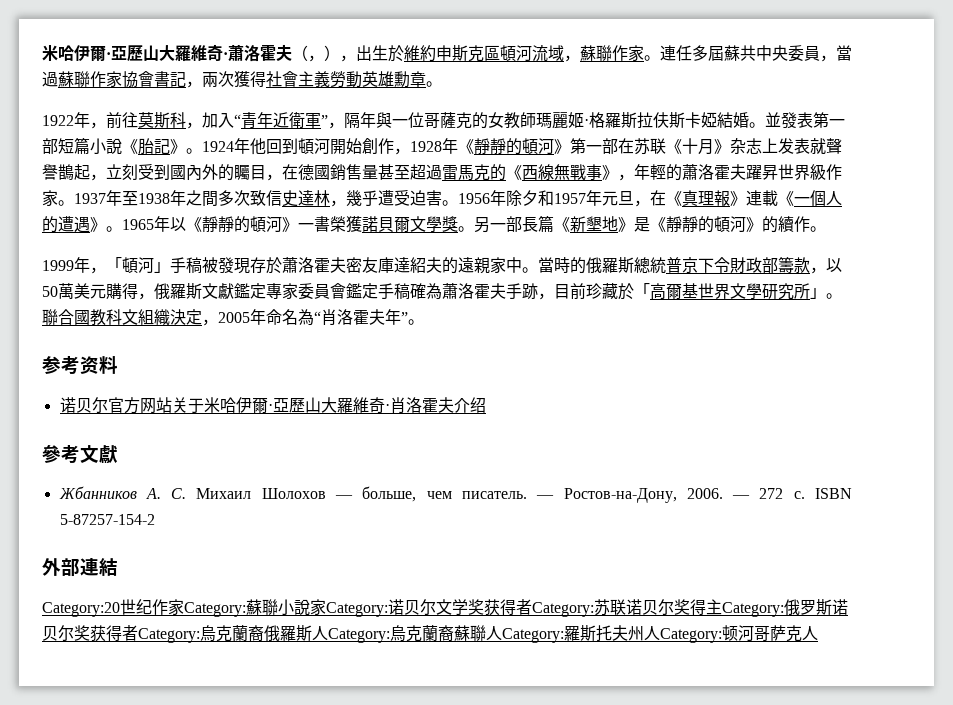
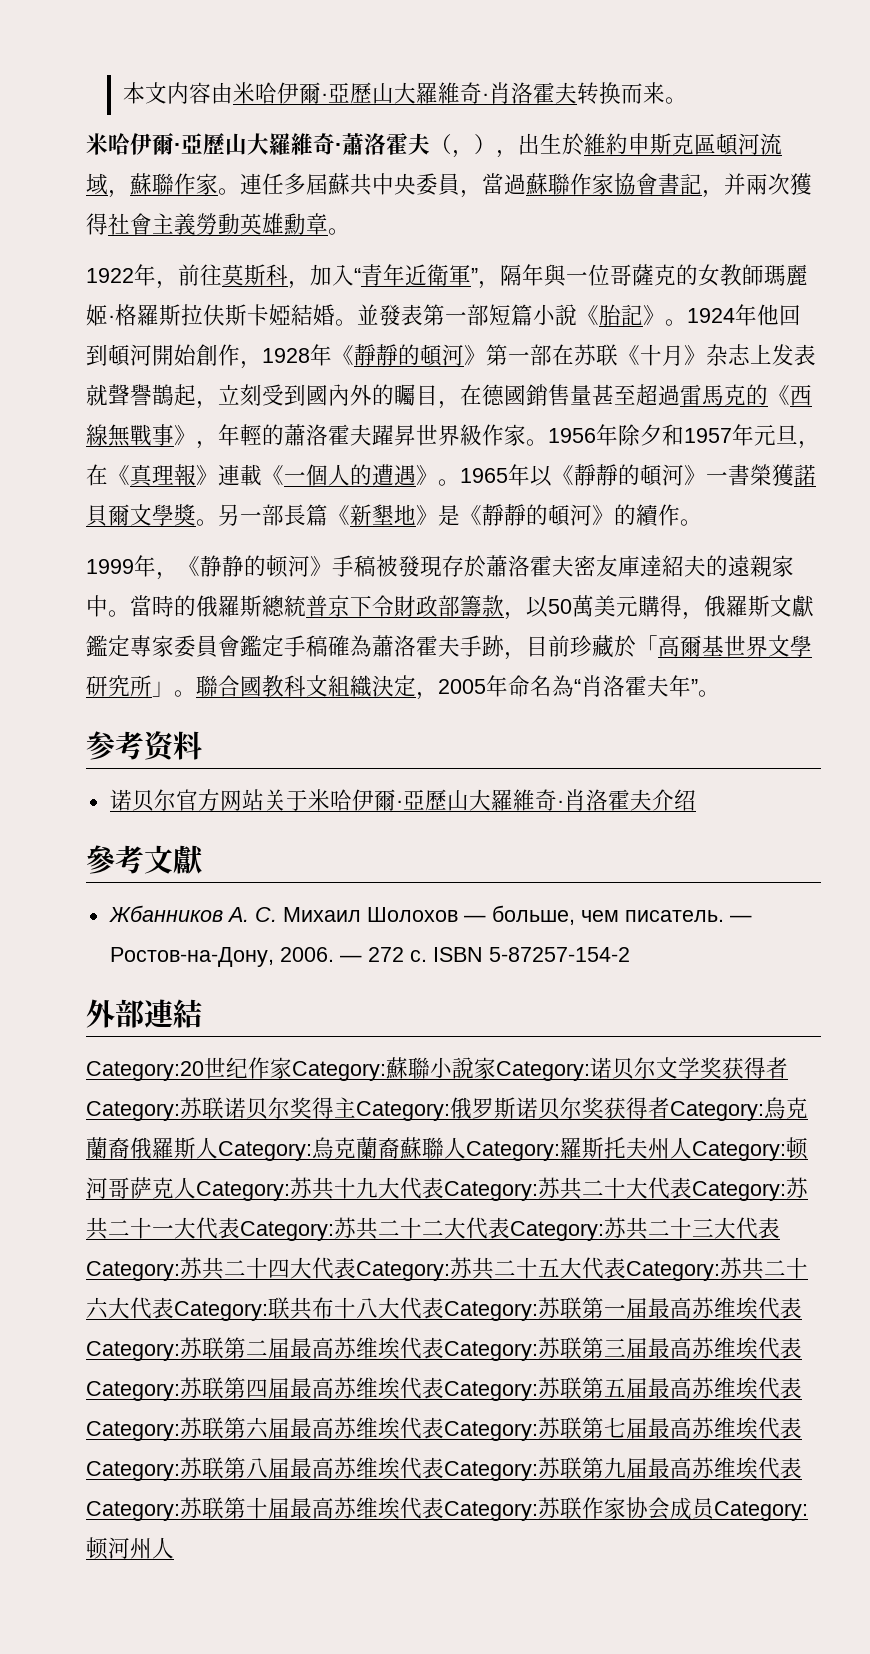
(42, 53) none -> [122,82,687,105] 本文内容由米哈伊爾·亞歷山大羅維奇·肖洛霍夫转换而来。 //
(202, 84) none -> [724,173,746,195] 并
[74,190,458,207] 1937年至1938年之間多次致信史達林，幾乎遭受迫害。 -> (548, 442) none
[106,257,170,273] 「頓河」 -> [178,555,332,578] 《静静的顿河》
(818, 633) none -> [196,1177,808,1201] [86,1217,780,1241] [86,1257,808,1281] [86,1297,802,1321] [86,1337,802,1361] [86,1377,802,1401] [86,1417,802,1441] [86,1457,802,1481] [86,1497,808,1521] [86,1537,174,1560] Category:苏共十九大代表Category:苏共二十大代表Category:苏共二十一大代表Category:苏共二十二大代表Category:苏共二十三大代表Category:苏共二十四大代表Category:苏共二十五大代表Category:苏共二十六大代表Category:联共布十八大代表Category:苏联第一届最高苏维埃代表Category:苏联第二届最高苏维埃代表Category:苏联第三届最高苏维埃代表Category:苏联第四届最高苏维埃代表Category:苏联第五届最高苏维埃代表Category:苏联第六届最高苏维埃代表Category:苏联第七届最高苏维埃代表Category:苏联第八届最高苏维埃代表Category:苏联第九届最高苏维埃代表Category:苏联第十届最高苏维埃代表Category:苏联作家协会成员Category:顿河州人

